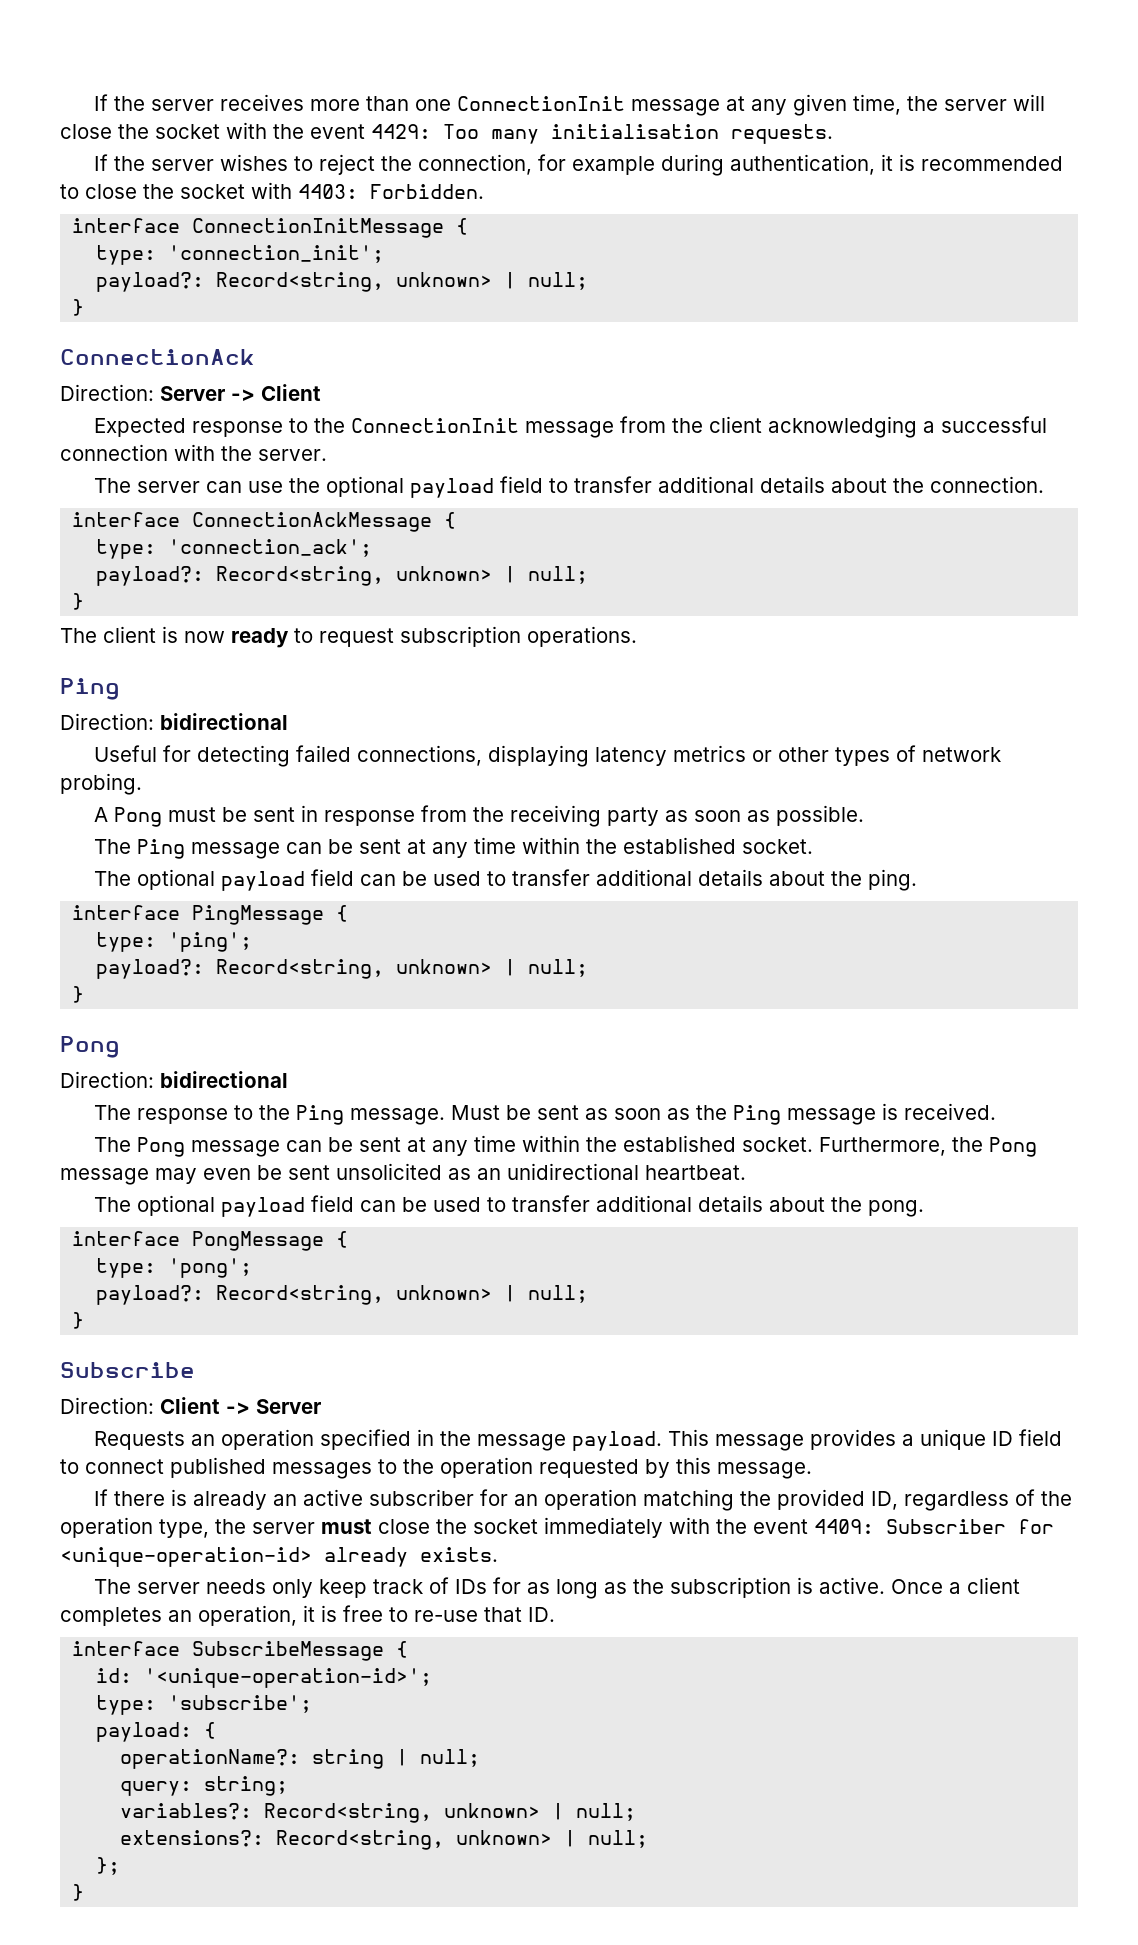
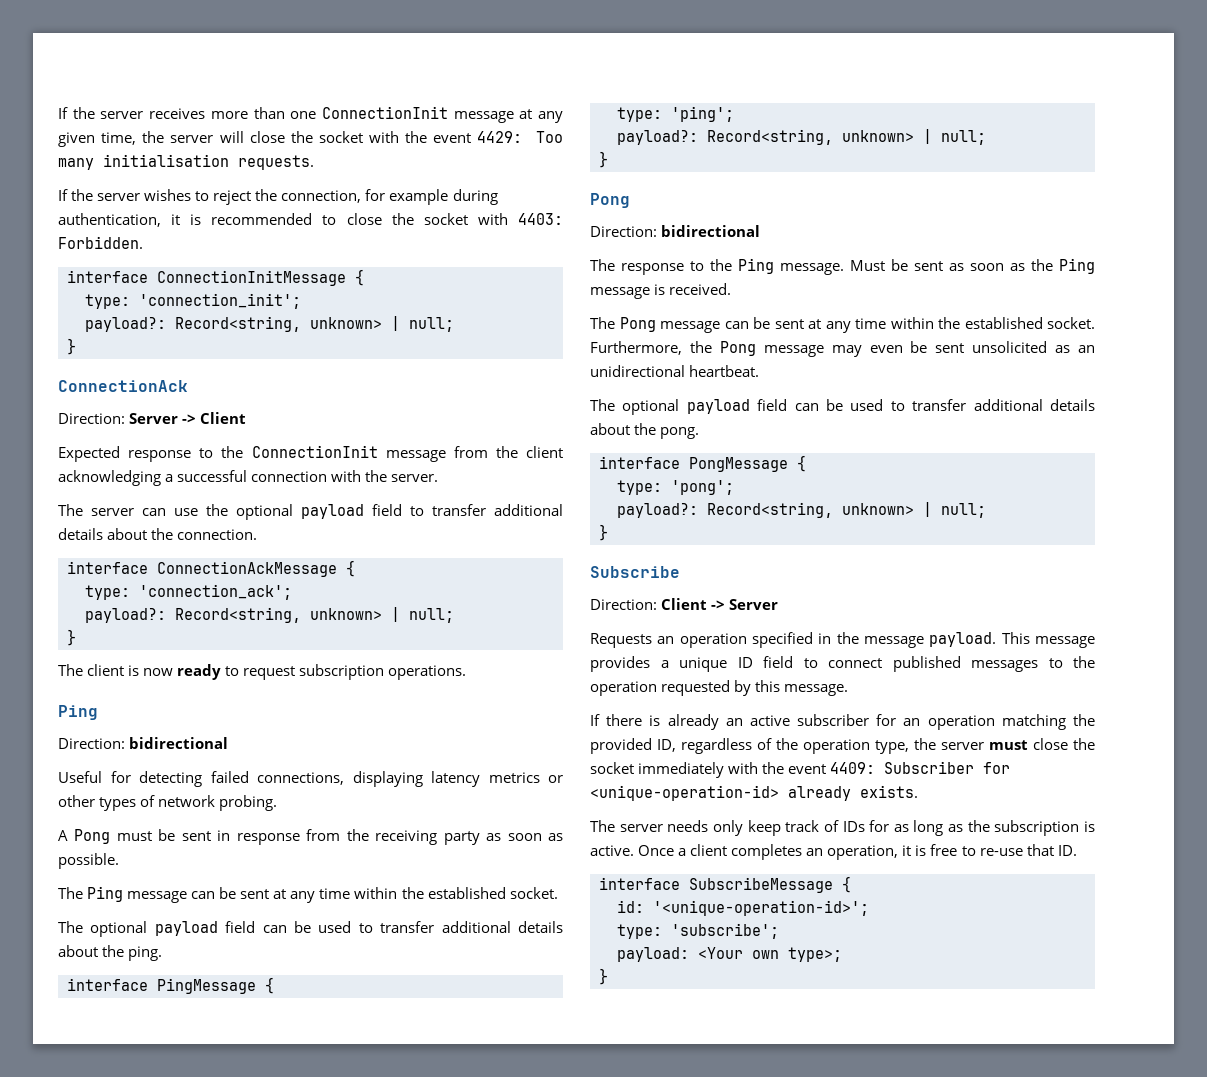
[204,1722,217,1739] [120,1749,481,1769] [120,1776,289,1796] [120,1803,637,1823] [120,1830,649,1850] [96,1857,121,1875] { // operationName?: string | null; // query: string; // variables?: Record<string, unknown> | null; // extensions?: Record<string, unknown> | null; // }; -> [698,947,842,962] <Your own type>;

